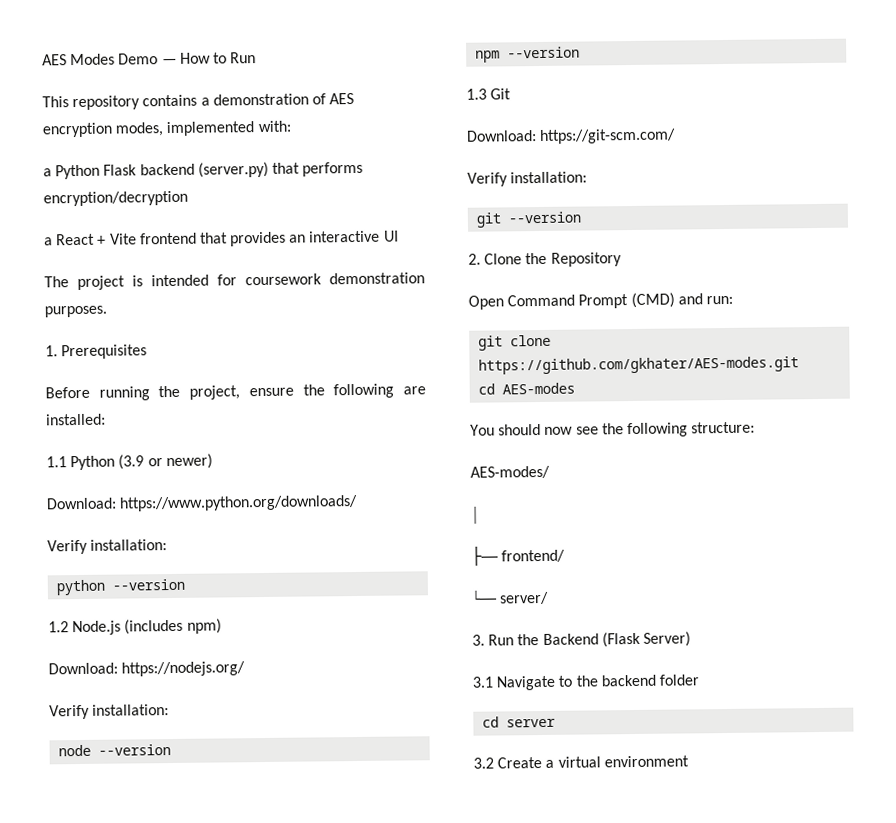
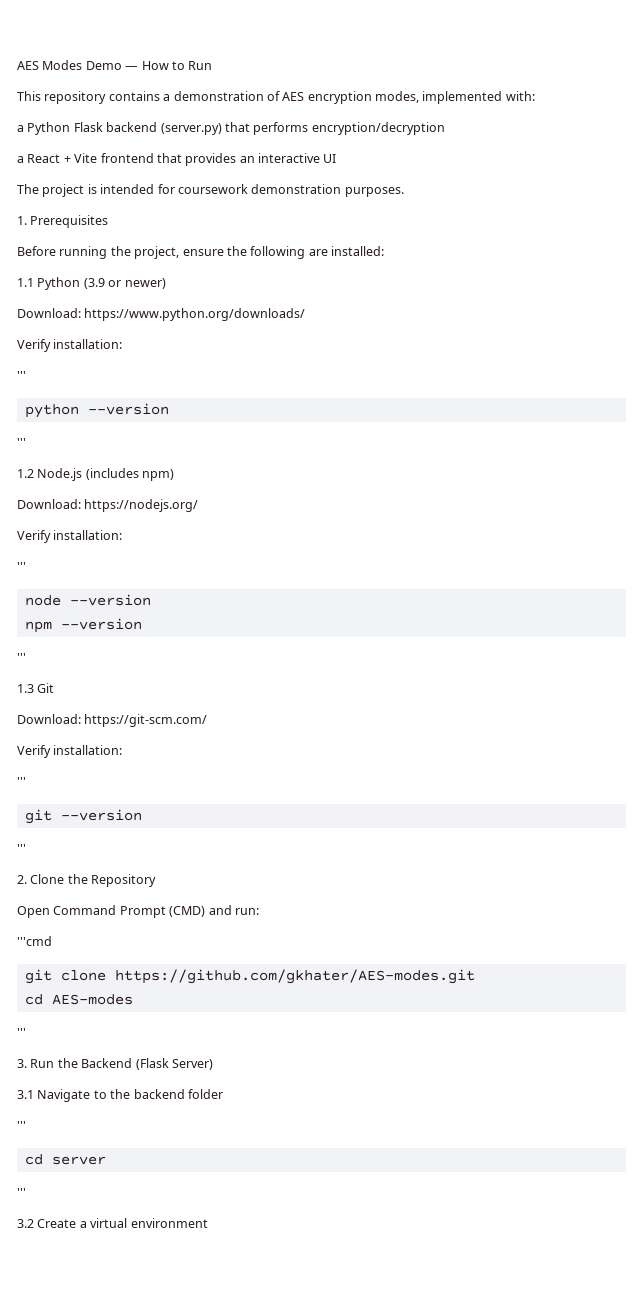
(168, 545) none -> [17,371,26,380] // '''
(186, 584) none -> [17,438,26,447] // '''
(170, 710) none -> [17,562,26,571] // '''
(581, 52) none -> [17,653,26,662] // '''
(588, 177) none -> [17,777,26,786] // '''
(582, 217) none -> [17,844,26,853] // '''
(733, 300) none -> [17,936,52,946] // '''cmd
[470,421,756,438] [470,465,550,479] [471,506,480,524] [471,545,566,566] [471,589,550,605] You should now see the following structure: // AES-modes/ // │ // ├── frontend/ // └── server/ -> [17,1028,26,1037] '''
(699, 680) none -> [17,1121,26,1130] // '''
(557, 723) none -> [17,1188,26,1197] // '''

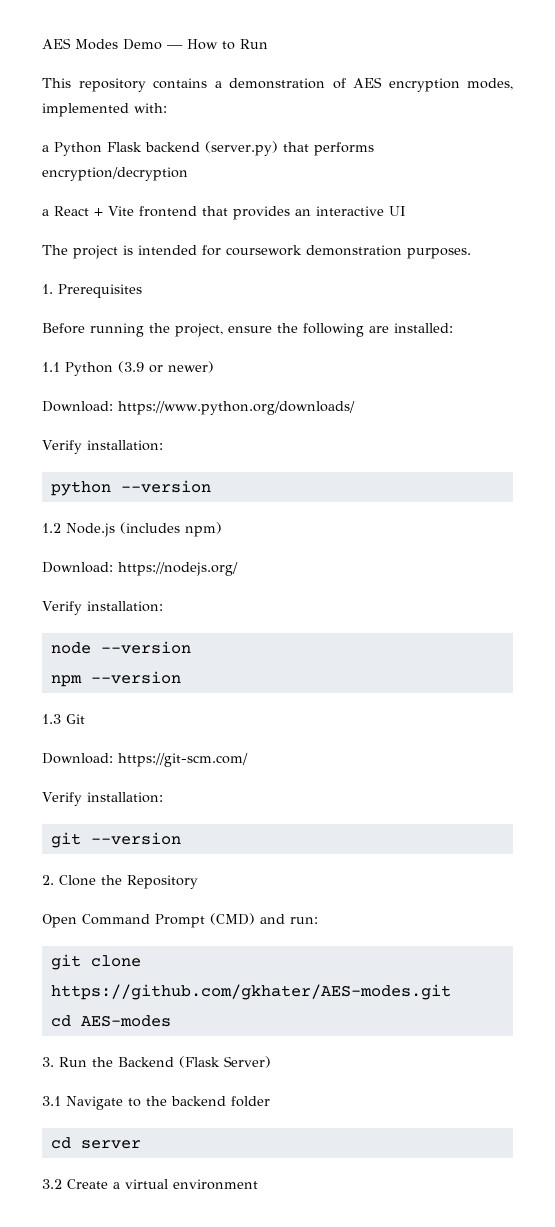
[17,371,26,380] // ''' -> (163, 445) none
[17,438,26,447] // ''' -> (211, 486) none
[17,562,26,571] // ''' -> (163, 606) none
[17,653,26,662] // ''' -> (181, 677) none
[17,777,26,786] // ''' -> (163, 797) none
[17,844,26,853] // ''' -> (181, 838) none
[17,936,52,946] // '''cmd -> (318, 920) none
[17,1028,26,1037] // ''' -> (171, 1021) none
[17,1121,26,1130] // ''' -> (270, 1101) none
[17,1188,26,1197] // ''' -> (141, 1144) none

